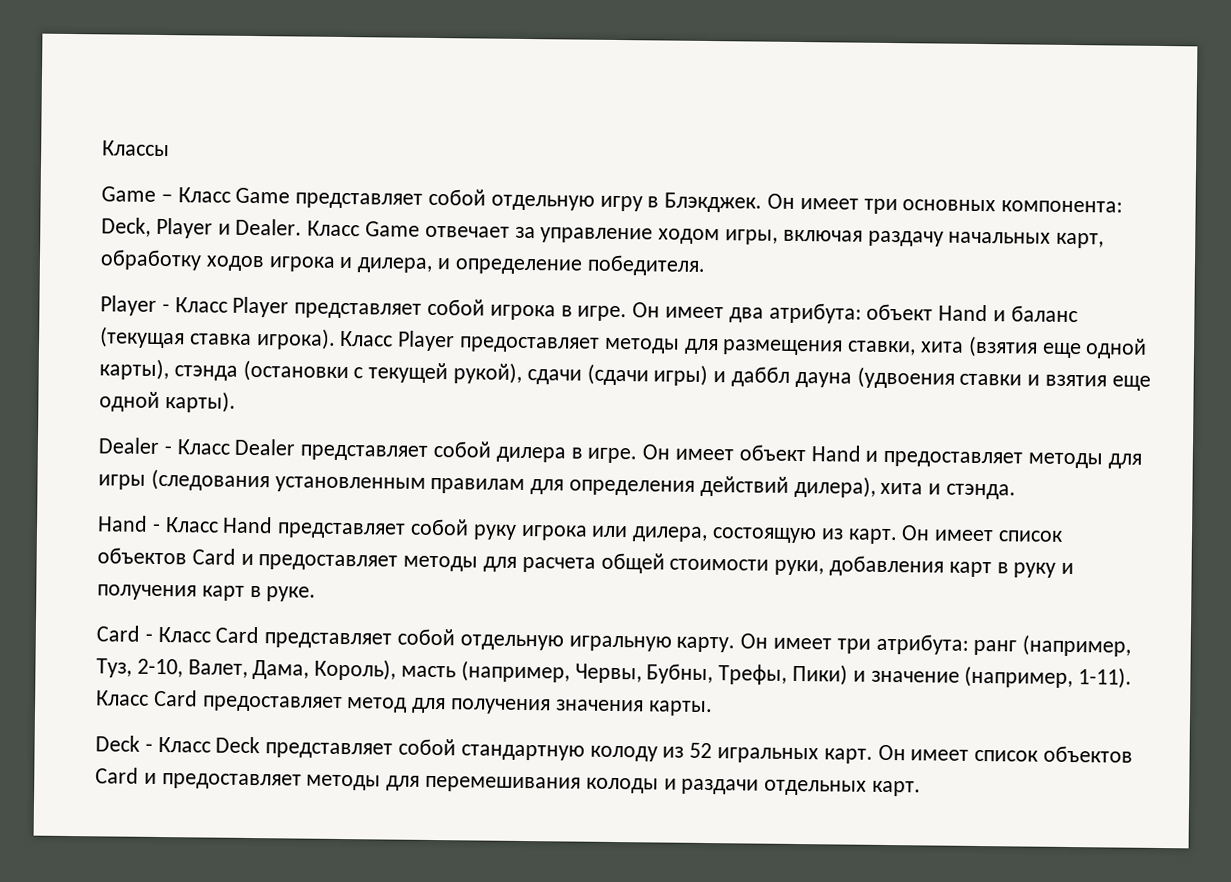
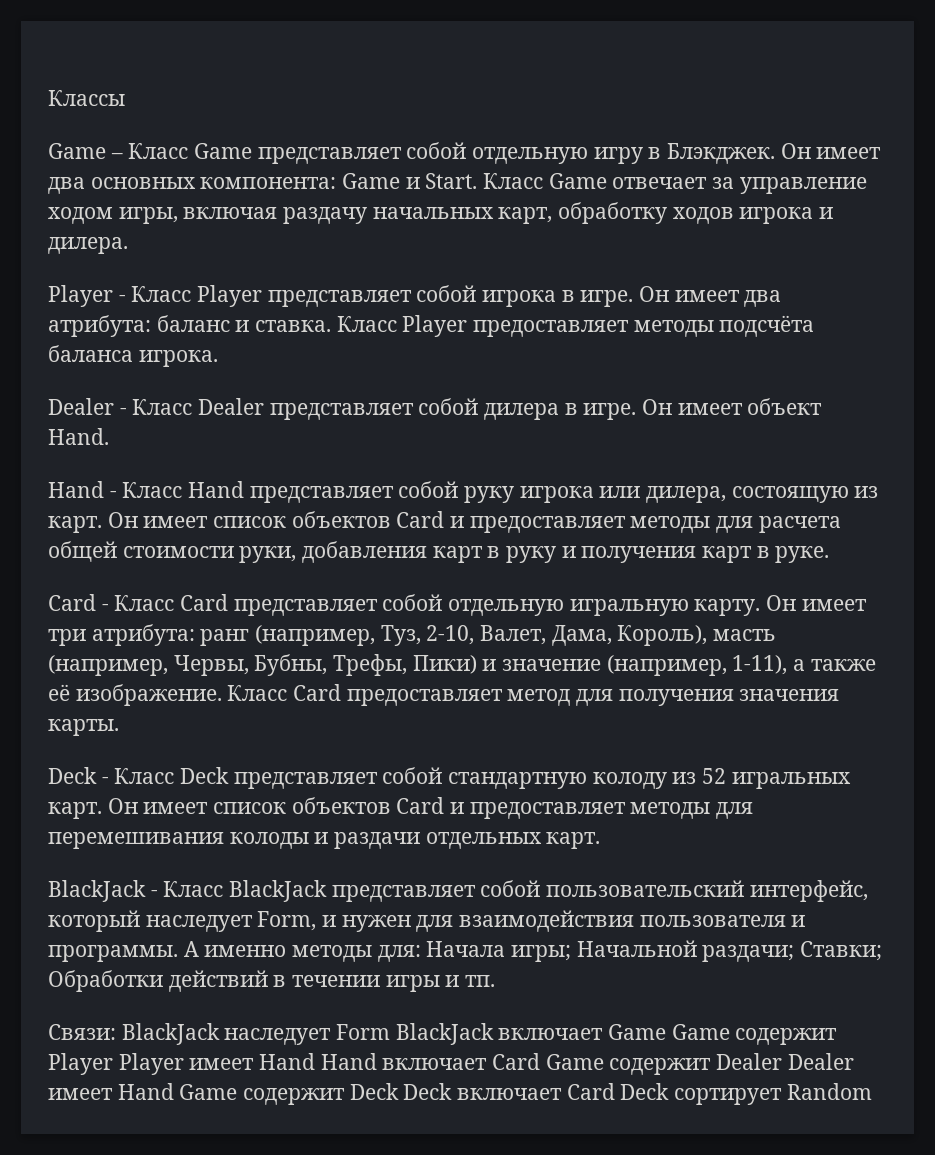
[863,198,898,215] три -> [48,177,85,194] два
[101,217,303,239] Deck, Player и Dealer. -> [342,173,478,189] Game и Start.
[357,254,706,276] дилера, и определение победителя. -> [48,237,128,254] дилера.
[866,303,1078,323] [99,326,1148,359] [99,358,1151,391] [99,391,236,413] объект Hand и баланс (текущая ставка игрока). Класс Player предоставляет методы для размещения ставки, хита (взятия еще одной карты), стэнда (остановки с текущей рукой), сдачи (сдачи игры) и даббл дауна (удвоения ставки и взятия еще одной карты). -> [156,315,815,337] [48,345,218,367] баланс и ставка. Класс Player предоставляет методы подсчёта баланса игрока.
[810,445,1142,469] [98,468,1017,500] Hand и предоставляет методы для игры (следования установленным правилам для определения действий дилера), хита и стэнда. -> [48,428,109,445] Hand.
[1078,667,1133,689] 1-11). -> [732,655,876,675] [48,684,222,706] 1-11), а также её изображение.
(922, 788) none -> [48,880,868,902] [48,910,806,932] [48,940,883,962] [48,970,496,992] [48,1023,838,1045] [48,1053,854,1075] [48,1083,872,1105] // BlackJack - Класс BlackJack представляет собой пользовательский интерфейс, который наследует Form, и нужен для взаимодействия пользователя и программы. А именно методы для: Начала игры; Начальной раздачи; Ставки; Обработки действий в течении игры и тп. // Связи: BlackJack наследует Form BlackJack включает Game Game содержит Player Player имеет Hand Hand включает Card Game содержит Dealer Dealer имеет Hand Game содержит Deck Deck включает Card Deck сортирует Random

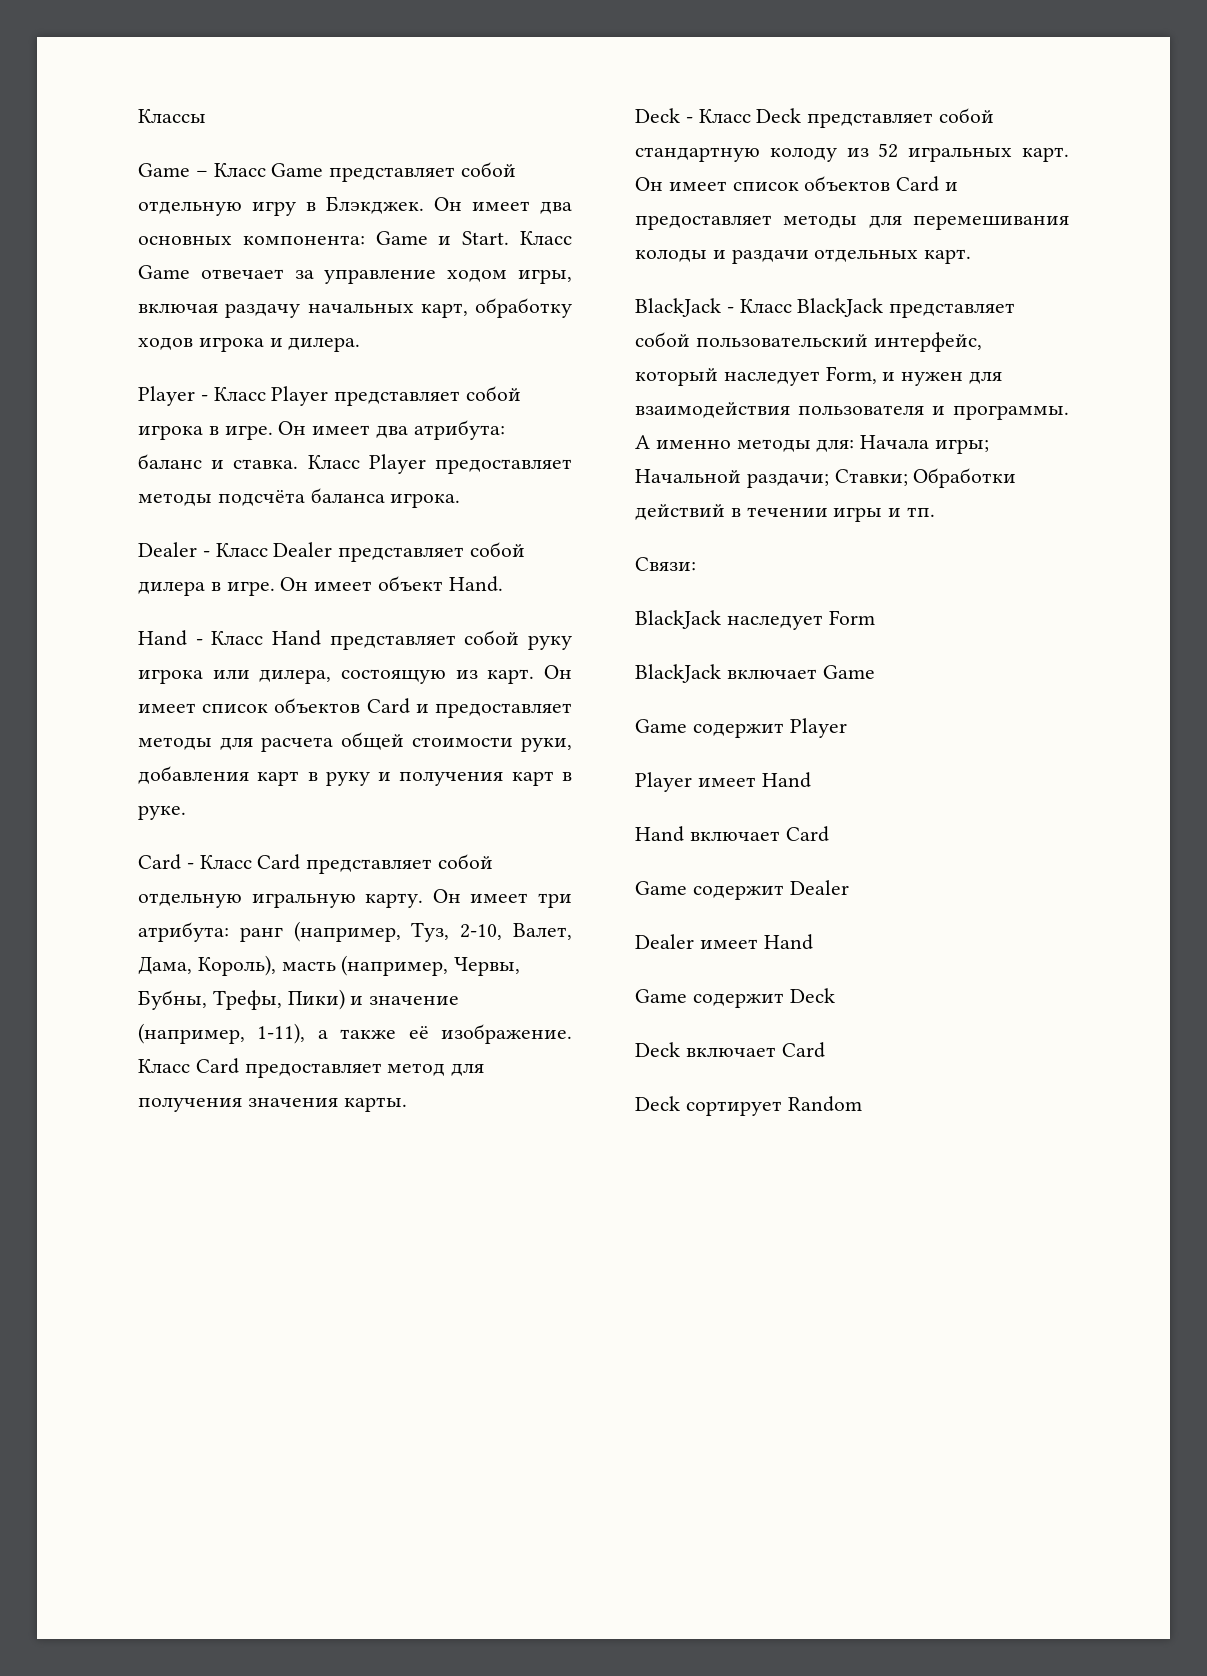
(116, 1032) none -> (696, 564) //
(391, 1032) none -> (875, 617) //
(667, 1032) none -> (875, 672) //
(113, 1064) none -> (847, 728) //
(316, 1061) none -> (811, 780) //
(541, 1061) none -> (829, 834) //
(783, 1061) none -> (849, 887) //
(174, 1091) none -> (813, 942) //
(399, 1091) none -> (835, 995) //
(615, 1091) none -> (825, 1050) //

